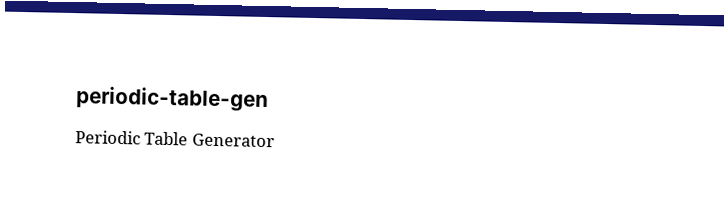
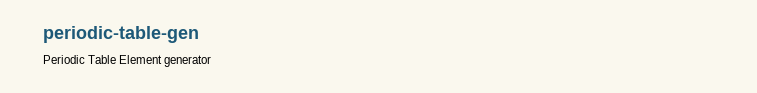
[191,133,275,148] Generator -> [119,55,212,67] Element generator

